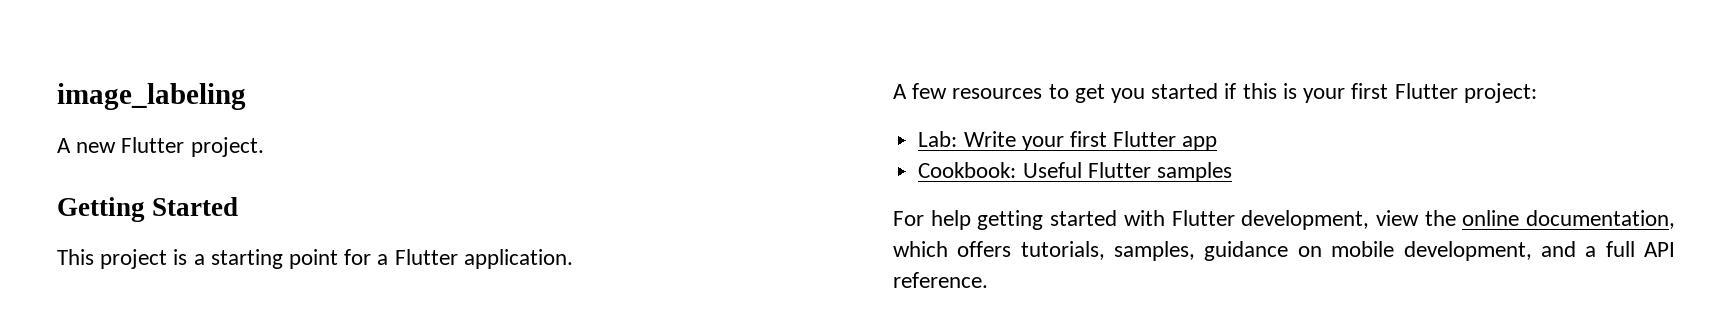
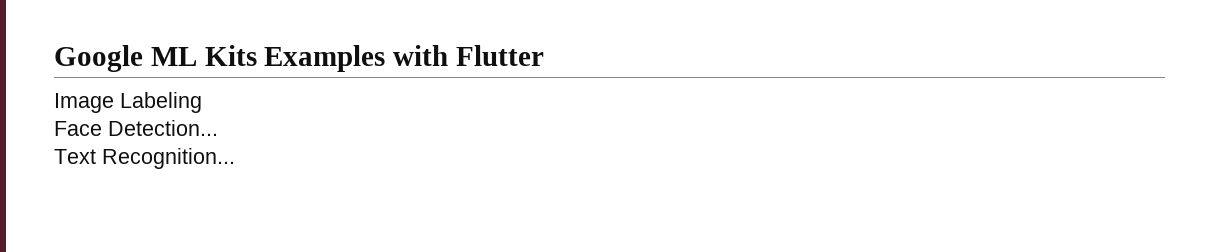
[57,83,246,110] [57,137,264,157] [57,197,239,222] [57,249,573,269] [893,83,1537,103] [918,131,1218,151] [918,162,1232,182] [893,210,1675,230] [893,241,1675,261] [893,272,988,288] image_labeling // A new Flutter project. // Getting Started // This project is a starting point for a Flutter application. // A few resources to get you started if this is your first Flutter project: // Lab: Write your first Flutter app // Cookbook: Useful Flutter samples // For help getting started with Flutter development, view the online documentation, which offers tutorials, samples, guidance on mobile development, and a full API reference. -> [54,45,545,72] [54,92,202,113] [54,120,218,136] [54,148,235,169] Google ML Kits Examples with Flutter // Image Labeling // Face Detection... // Text Recognition...

